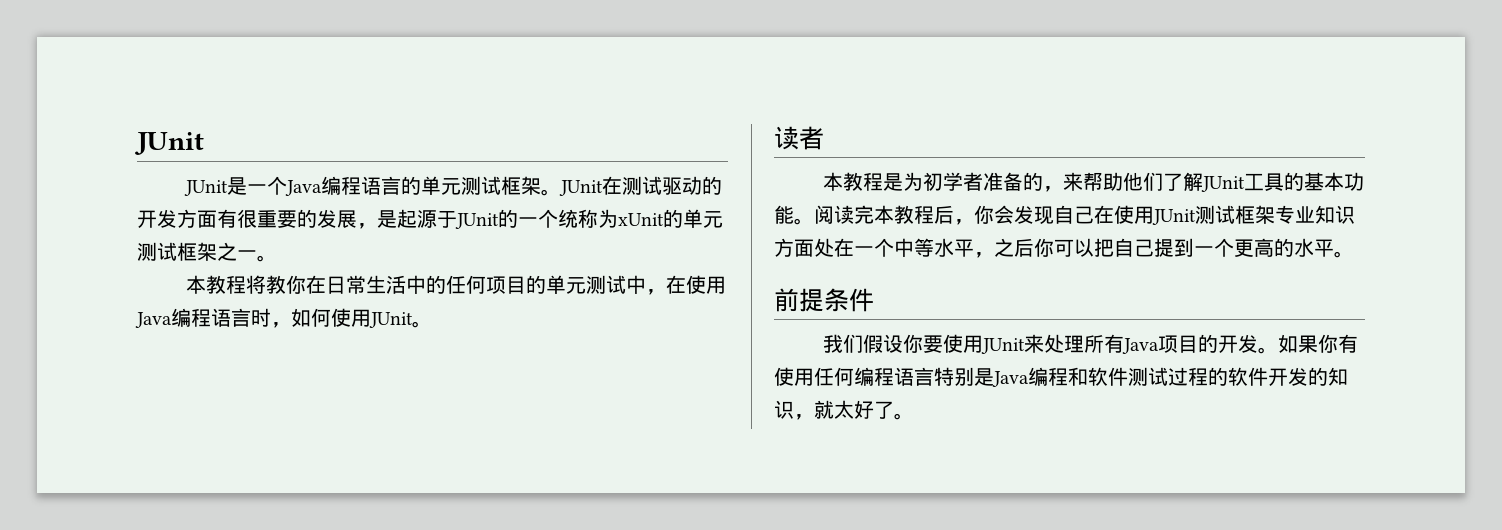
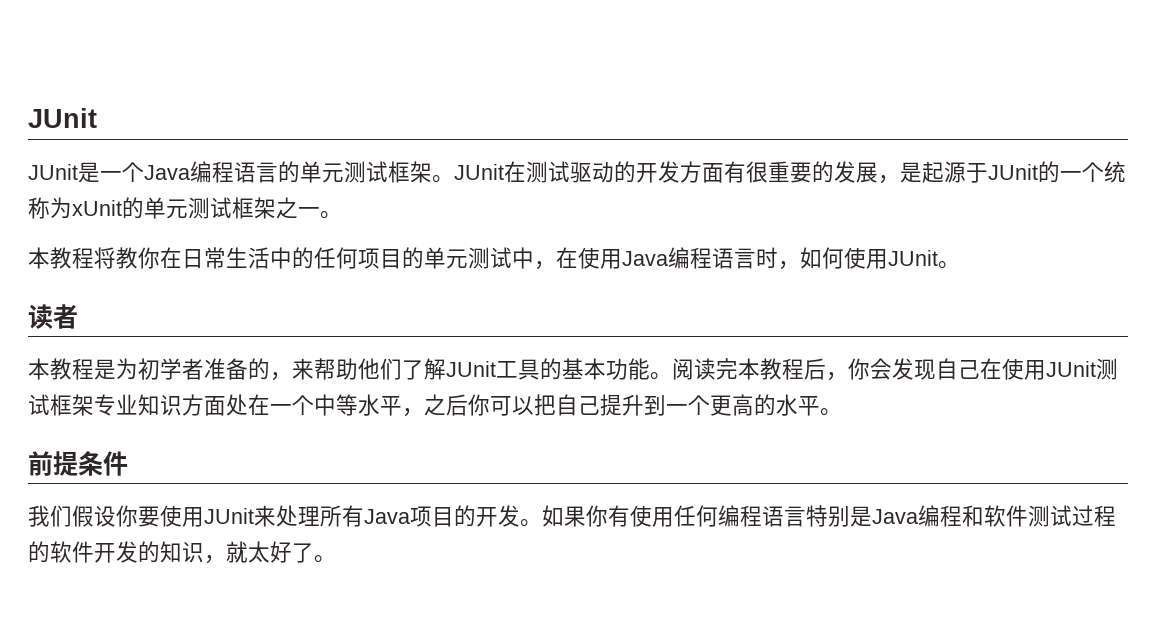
(1174, 247) none -> [622,394,644,416] 升

